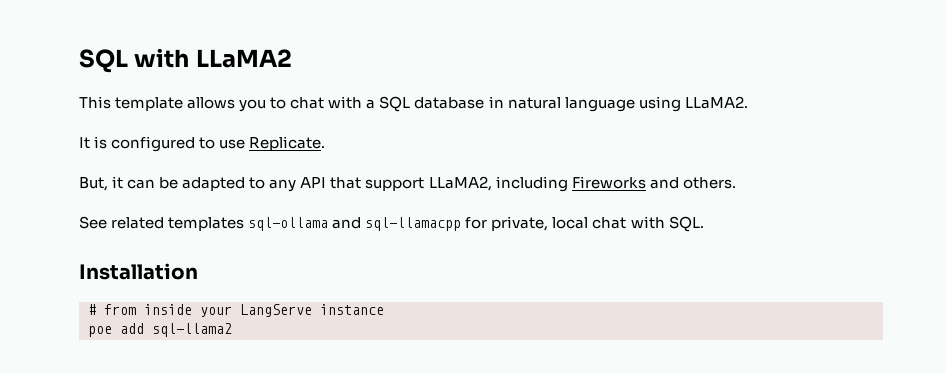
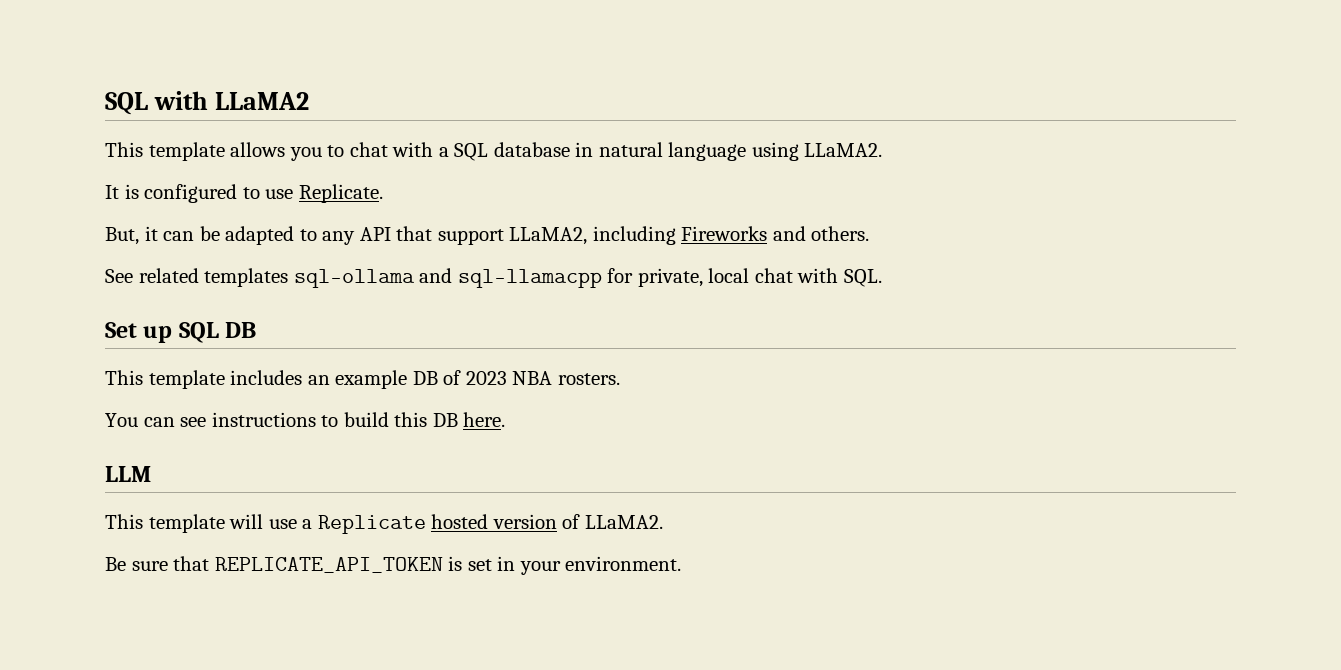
[79,263,198,280] [88,304,384,317] [88,323,232,337] Installation // # from inside your LangServe instance // poe add sql-llama2 -> [105,322,257,343] [105,370,620,389] [105,412,506,427] [105,466,151,482] [105,514,663,534] [105,556,682,575] Set up SQL DB // This template includes an example DB of 2023 NBA rosters. // You can see instructions to build this DB here. // LLM // This template will use a Replicate hosted version of LLaMA2. // Be sure that REPLICATE_API_TOKEN is set in your environment.

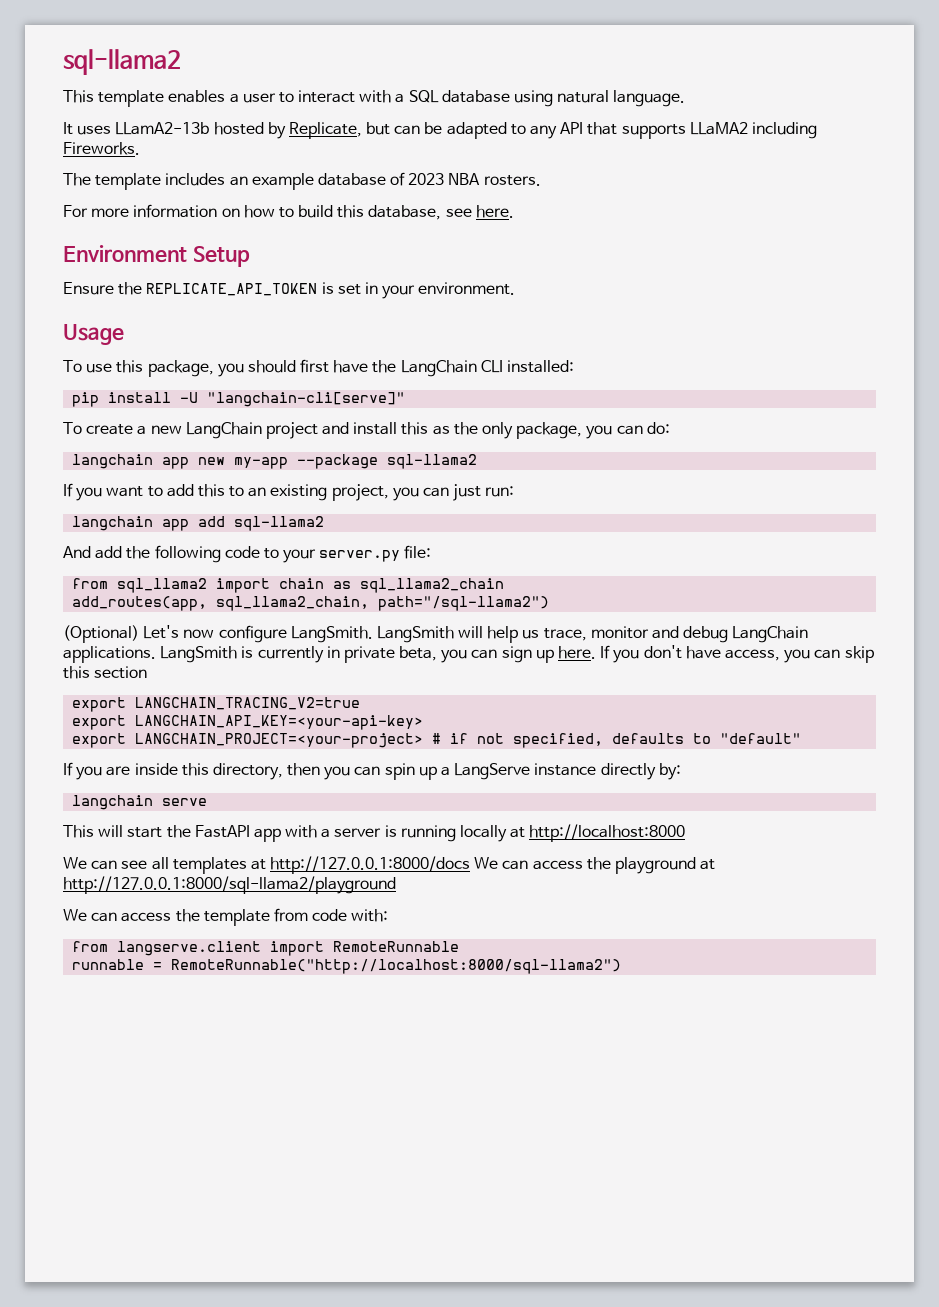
[105,91,310,115] [105,142,883,161] [105,184,383,203] [105,226,158,245] SQL with LLaMA2 // This template allows you to chat with a SQL database in natural language using LLaMA2. // It is configured to use Replicate. // But, it -> [63,49,181,75] [63,90,686,107] [63,122,391,139] sql-llama2 // This template enables a user to interact with a SQL database using natural language. // It uses LLamA2-13b hosted by Replicate, but
[437,226,870,245] [105,268,882,288] [105,322,257,343] [105,370,143,385] support LLaMA2, including Fireworks and others. // See related templates sql-ollama and sql-llamacpp for private, local chat with SQL. // Set up SQL DB // This -> [621,122,817,139] [63,142,140,155] [63,173,91,186] supports LLaMA2 including Fireworks. // The
[412,371,438,385] DB -> [317,173,386,186] database
[105,412,316,427] You can see instructions -> [63,204,275,218] For more information on how
[432,413,458,427] DB -> [368,205,472,220] database, see
[105,466,151,482] [105,514,663,534] [105,556,210,571] LLM // This template will use a Replicate hosted version of LLaMA2. // Be sure that -> [63,245,250,267] [63,282,143,295] Environment Setup // Ensure the
(682, 563) none -> [63,324,124,345] [63,359,575,377] [72,392,406,407] [63,422,670,439] [72,454,478,469] [63,483,515,501] [72,516,325,531] [63,545,432,563] [72,578,505,593] [72,596,550,611] [63,625,809,643] [63,645,874,663] [63,666,148,679] [72,697,361,712] [72,715,424,730] [72,733,802,748] [63,762,681,780] [72,795,208,810] [63,824,686,842] [63,856,716,874] [63,876,396,894] [63,908,389,926] [72,941,460,956] [72,959,622,974] // Usage // To use this package, you should first have the LangChain CLI installed: // pip install -U "langchain-cli[serve]" // To create a new LangChain project and install this as the only package, you can do: // langchain app new my-app --package sql-llama2 // If you want to add this to an existing project, you can just run: // langchain app add sql-llama2 // And add the following code to your server.py file: // from sql_llama2 import chain as sql_llama2_chain // add_routes(app, sql_llama2_chain, path="/sql-llama2") // (Optional) Let's now configure LangSmith. LangSmith will help us trace, monitor and debug LangChain applications. LangSmith is currently in private beta, you can sign up here. If you don't have access, you can skip this section // export LANGCHAIN_TRACING_V2=true // export LANGCHAIN_API_KEY=<your-api-key> // export LANGCHAIN_PROJECT=<your-project> # if not specified, defaults to "default" // If you are inside this directory, then you can spin up a LangServe instance directly by: // langchain serve // This will start the FastAPI app with a server is running locally at http://localhost:8000 // We can see all templates at http://127.0.0.1:8000/docs We can access the playground at http://127.0.0.1:8000/sql-llama2/playground // We can access the template from code with: // from langserve.client import RemoteRunnable // runnable = RemoteRunnable("http://localhost:8000/sql-llama2")

